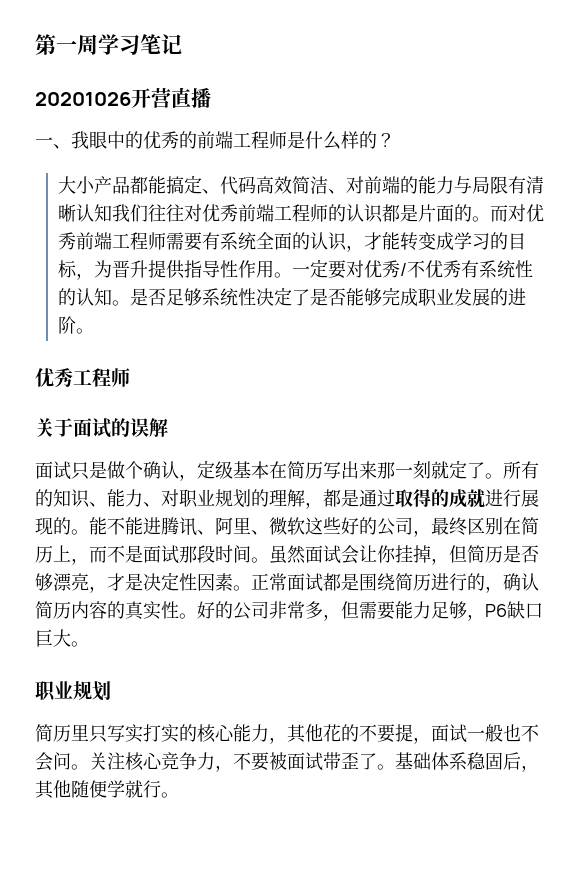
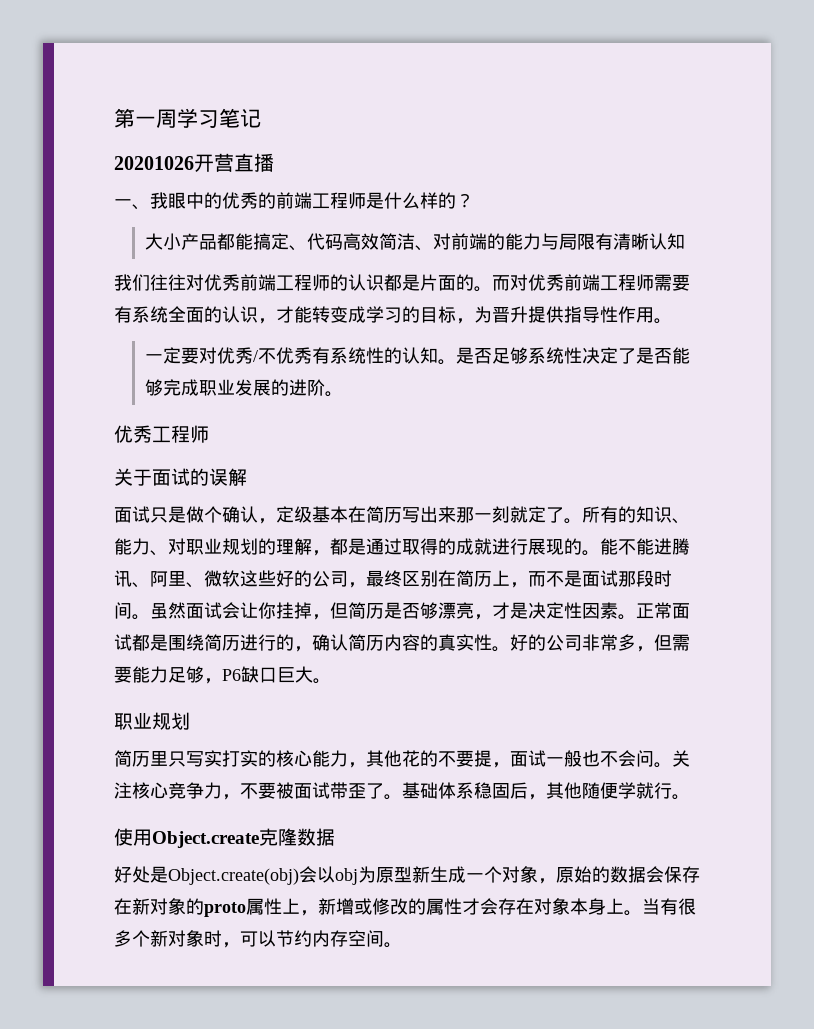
(113, 213) none -> (685, 241) //
(293, 275) none -> (672, 321) //
(179, 795) none -> [114,828,335,848] [114,866,700,885] [114,898,696,917] [114,930,402,948] // 使用Object.create克隆数据 // 好处是Object.create(obj)会以obj为原型新生成一个对象，原始的数据会保存在新对象的proto属性上，新增或修改的属性才会存在对象本身上。当有很多个新对象时，可以节约内存空间。

